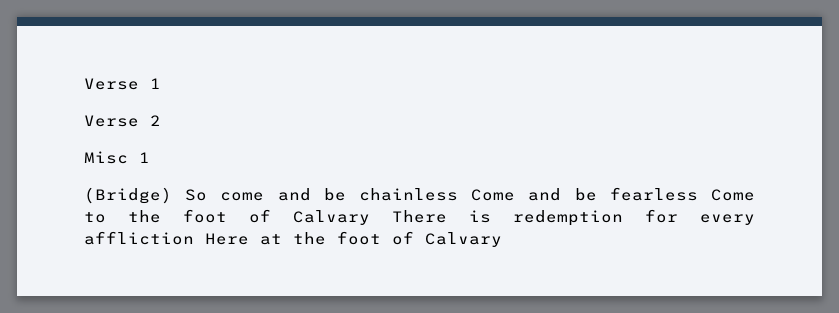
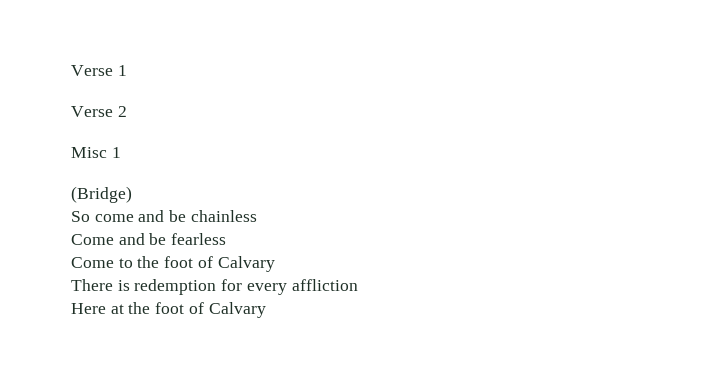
(172, 195) none -> (132, 194) //
(458, 194) none -> (257, 216) //
(698, 194) none -> (227, 239) //
(370, 217) none -> (275, 264) //
(194, 238) none -> (358, 285) //

